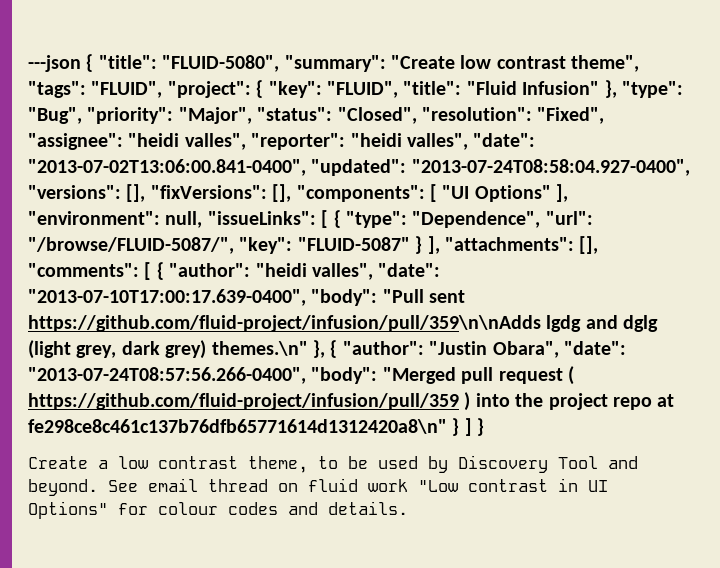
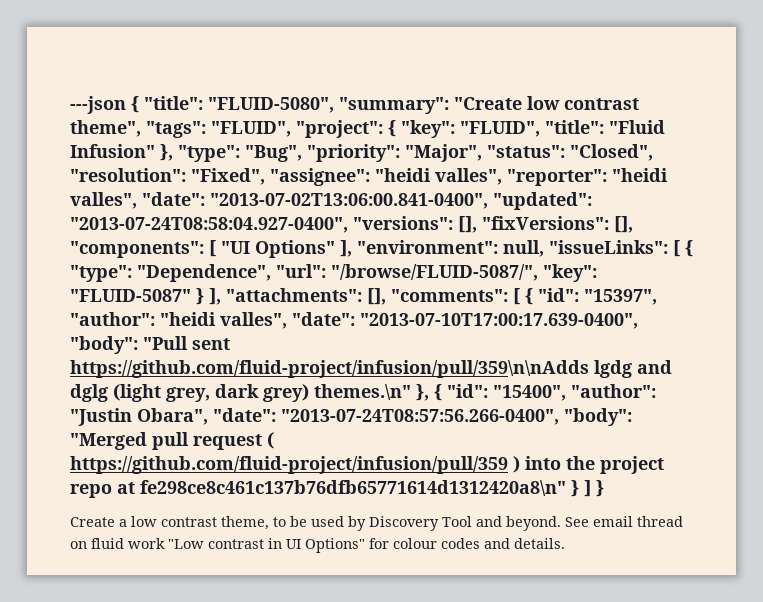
(164, 271) none -> [538,288,657,305] "id": "15397",
(338, 349) none -> [447,384,566,401] "id": "15400",

